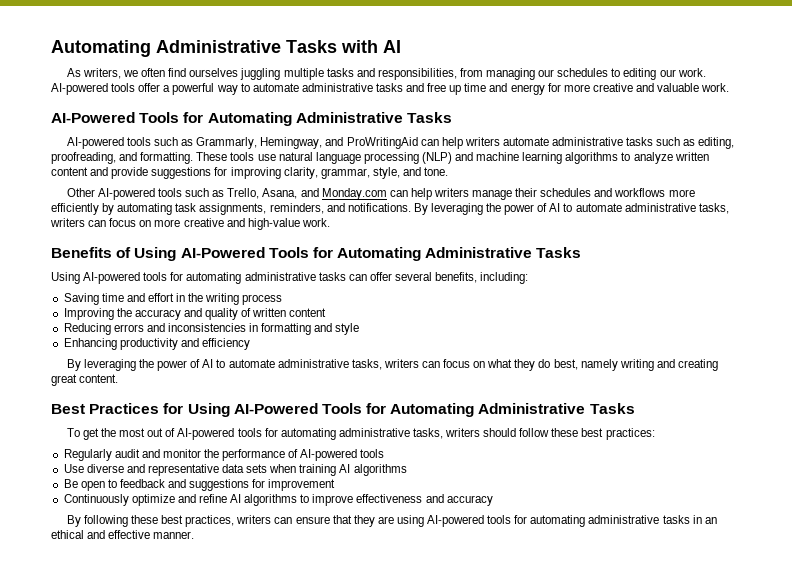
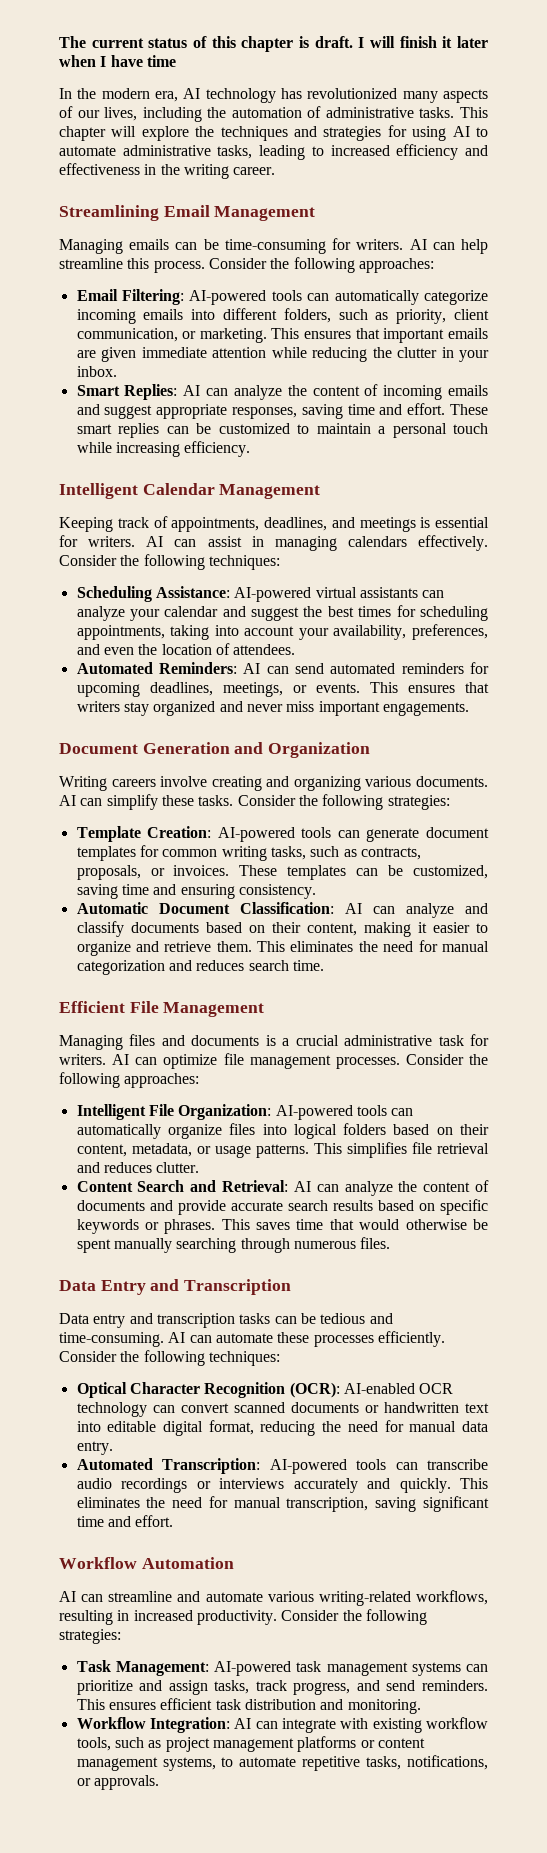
[51,40,401,57] [66,68,706,80] [51,83,730,95] [51,112,452,126] [66,137,735,149] [51,152,709,164] [51,167,449,179] [66,188,695,200] [51,203,729,215] [50,218,330,230] [51,247,582,261] [51,272,529,284] [63,293,283,305] [63,308,327,320] [63,323,360,335] [63,338,250,350] [66,359,718,371] [51,374,119,386] [51,403,635,417] [66,428,655,440] [63,449,385,461] [63,464,407,476] [63,479,336,491] [63,494,493,506] [66,515,717,527] [51,530,195,539] Automating Administrative Tasks with AI // As writers, we often find ourselves juggling multiple tasks and responsibilities, from managing our schedules to editing our work. AI-powered tools offer a powerful way to automate administrative tasks and free up time and energy for more creative and valuable work. // AI-Powered Tools for Automating Administrative Tasks // AI-powered tools such as Grammarly, Hemingway, and ProWritingAid can help writers automate administrative tasks such as editing, proofreading, and formatting. These tools use natural language processing (NLP) and machine learning algorithms to analyze written content and provide suggestions for improving clarity, grammar, style, and tone. // Other AI-powered tools such as Trello, Asana, and Monday.com can help writers manage their schedules and workflows more efficiently by automating task assignments, reminders, and notifications. By leveraging the power of AI to automate administrative tasks, writers can focus on more creative and high-value work. // Benefits of Using AI-Powered Tools for Automating Administrative Tasks // Using AI-powered tools for automating administrative tasks can offer several benefits, including: // Saving time and effort in the writing process // Improving the accuracy and quality of written content // Reducing errors and inconsistencies in formatting and style // Enhancing productivity and efficiency // By leveraging the power of AI to automate administrative tasks, writers can focus on what they do best, namely writing and creating great content. // Best Practices for Using AI-Powered Tools for Automating Administrative Tasks // To get the most out of AI-powered tools for automating administrative tasks, writers should follow these best practices: // Regularly audit and monitor the performance of AI-powered tools // Use diverse and representative data sets when training AI algorithms // Be open to feedback and suggestions for improvement // Continuously optimize and refine AI algorithms to improve effectiveness and accuracy // By following these best practices, writers can ensure that they are using AI-powered tools for automating administrative tasks in an ethical and effective manner. -> [59,36,489,52] [59,55,176,67] [59,88,488,103] [59,106,488,122] [59,125,488,141] [59,144,489,160] [59,163,276,179] [59,205,316,221] [59,238,489,254] [59,257,434,273] [76,289,488,305] [76,308,490,324] [76,328,488,343] [76,347,489,362] [76,366,117,377] [76,384,488,400] [76,403,489,419] [76,423,488,438] [76,441,251,457] [59,483,321,499] [59,516,489,532] [59,535,488,551] [59,554,280,570] [76,586,445,602] [76,605,488,621] [76,624,488,640] [76,643,296,655] [76,662,489,674] [76,682,490,697] [76,701,469,716] [59,742,371,758] [59,776,488,791] [59,794,450,810] [76,826,489,842] [76,845,421,861] [76,865,488,880] [76,884,316,899] [76,902,488,918] [76,921,488,937] [76,940,489,956] [76,960,324,975] [59,1001,265,1017] [59,1034,490,1050] [59,1053,488,1069] [59,1072,200,1088] [76,1104,414,1120] [76,1123,490,1139] [76,1142,490,1158] [76,1162,200,1173] [76,1180,489,1196] [76,1199,489,1215] [76,1219,488,1234] [76,1237,391,1253] [59,1279,292,1295] [59,1313,393,1328] [59,1331,445,1347] [59,1350,280,1366] [76,1382,454,1398] [76,1402,490,1417] [76,1420,488,1436] [76,1441,113,1455] [76,1458,488,1474] [76,1478,488,1493] [76,1496,489,1512] [76,1515,174,1527] [59,1557,234,1569] [59,1590,488,1606] [59,1609,427,1625] [59,1629,121,1644] [76,1660,489,1676] [76,1680,489,1695] [76,1698,421,1714] [76,1717,488,1733] [76,1736,425,1752] [76,1755,488,1771] [76,1775,159,1790] The current status of this chapter is draft. I will finish it later when I have time // In the modern era, AI technology has revolutionized many aspects of our lives, including the automation of administrative tasks. This chapter will explore the techniques and strategies for using AI to automate administrative tasks, leading to increased efficiency and effectiveness in the writing career. // Streamlining Email Management // Managing emails can be time-consuming for writers. AI can help streamline this process. Consider the following approaches: // Email Filtering: AI-powered tools can automatically categorize incoming emails into different folders, such as priority, client communication, or marketing. This ensures that important emails are given immediate attention while reducing the clutter in your inbox. // Smart Replies: AI can analyze the content of incoming emails and suggest appropriate responses, saving time and effort. These smart replies can be customized to maintain a personal touch while increasing efficiency. // Intelligent Calendar Management // Keeping track of appointments, deadlines, and meetings is essential for writers. AI can assist in managing calendars effectively. Consider the following techniques: // Scheduling Assistance: AI-powered virtual assistants can analyze your calendar and suggest the best times for scheduling appointments, taking into account your availability, preferences, and even the location of attendees. // Automated Reminders: AI can send automated reminders for upcoming deadlines, meetings, or events. This ensures that writers stay organized and never miss important engagements. // Document Generation and Organization // Writing careers involve creating and organizing various documents. AI can simplify these tasks. Consider the following strategies: // Template Creation: AI-powered tools can generate document templates for common writing tasks, such as contracts, proposals, or invoices. These templates can be customized, saving time and ensuring consistency. // Automatic Document Classification: AI can analyze and classify documents based on their content, making it easier to organize and retrieve them. This eliminates the need for manual categorization and reduces search time. // Efficient File Management // Managing files and documents is a crucial administrative task for writers. AI can optimize file management processes. Consider the following approaches: // Intelligent File Organization: AI-powered tools can automatically organize files into logical folders based on their content, metadata, or usage patterns. This simplifies file retrieval and reduces clutter. // Content Search and Retrieval: AI can analyze the content of documents and provide accurate search results based on specific keywords or phrases. This saves time that would otherwise be spent manually searching through numerous files. // Data Entry and Transcription // Data entry and transcription tasks can be tedious and time-consuming. AI can automate these processes efficiently. Consider the following techniques: // Optical Character Recognition (OCR): AI-enabled OCR technology can convert scanned documents or handwritten text into editable digital format, reducing the need for manual data entry. // Automated Transcription: AI-powered tools can transcribe audio recordings or interviews accurately and quickly. This eliminates the need for manual transcription, saving significant time and effort. // Workflow Automation // AI can streamline and automate various writing-related workflows, resulting in increased productivity. Consider the following strategies: // Task Management: AI-powered task management systems can prioritize and assign tasks, track progress, and send reminders. This ensures efficient task distribution and monitoring. // Workflow Integration: AI can integrate with existing workflow tools, such as project management platforms or content management systems, to automate repetitive tasks, notifications, or approvals.

